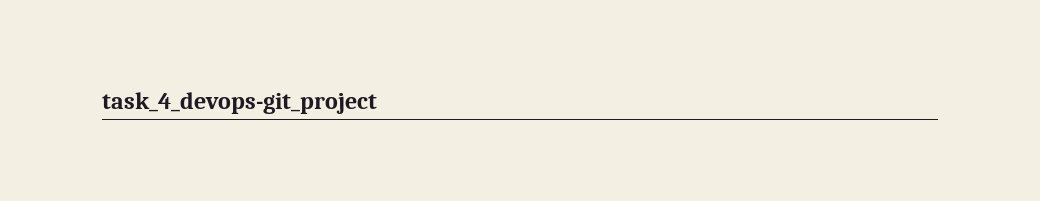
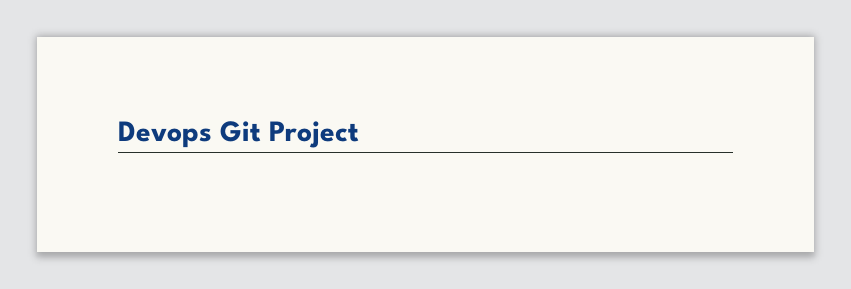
[102,92,377,114] task_4_devops-git_project -> [118,121,359,148] Devops Git Project

